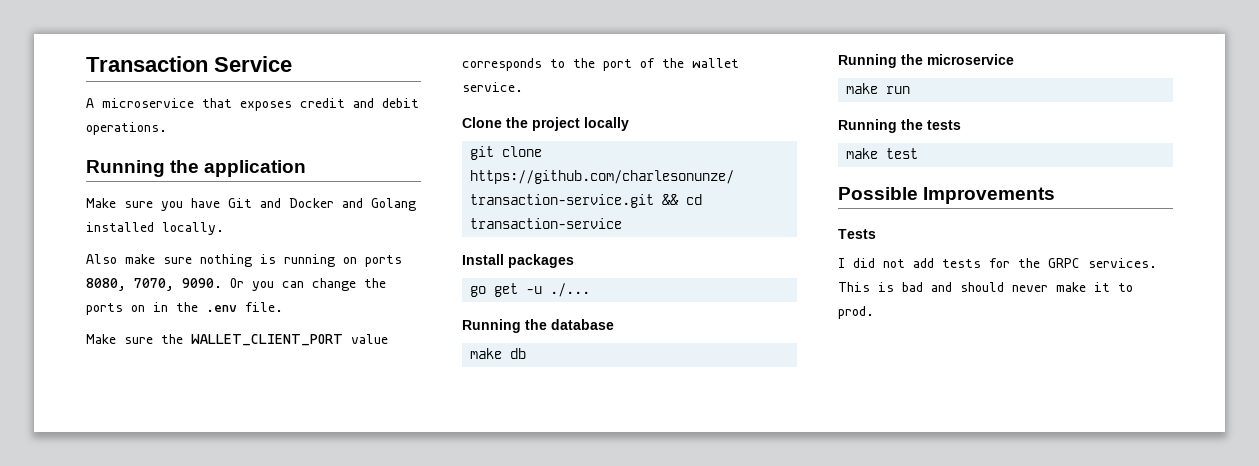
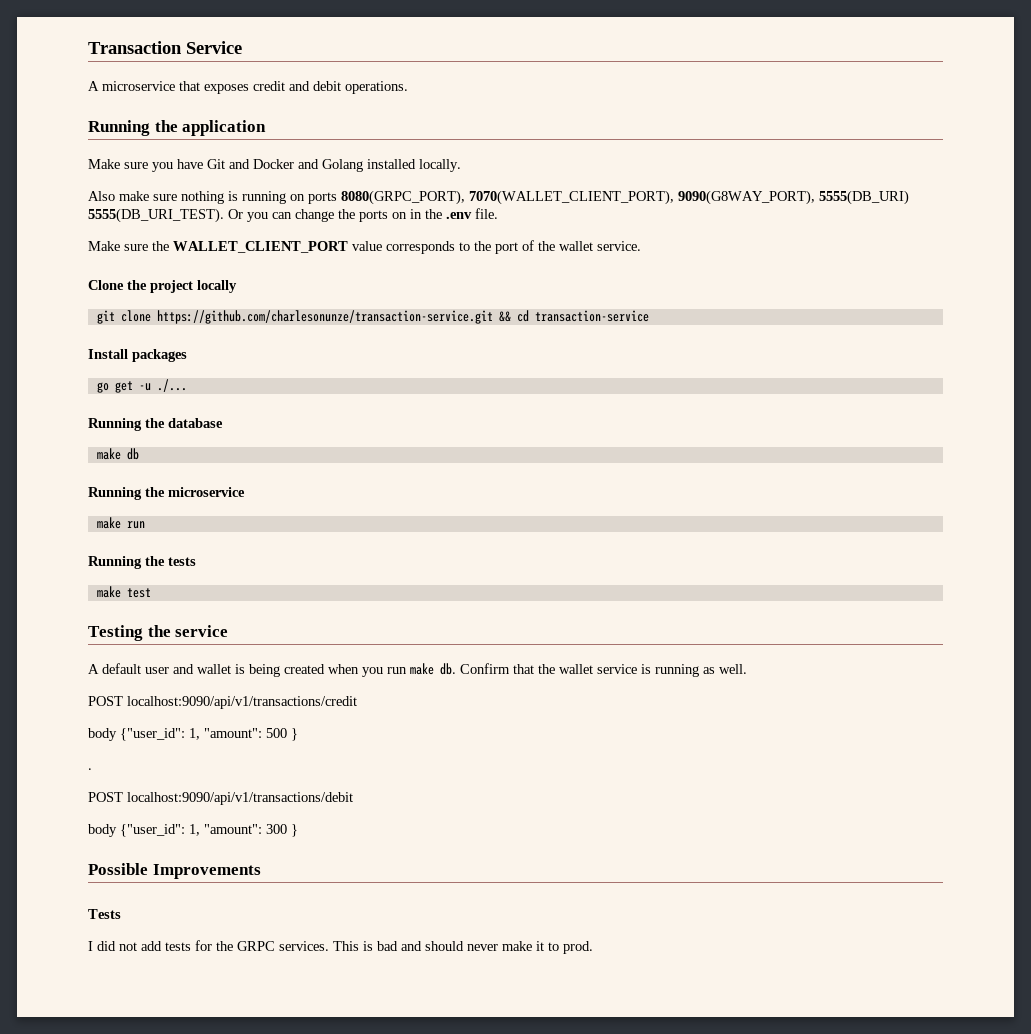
[86,278,222,291] 8080, 7070, 9090. -> [341,190,909,205] [88,208,224,223] 8080(GRPC_PORT), 7070(WALLET_CLIENT_PORT), 9090(G8WAY_PORT), 5555(DB_URI) 5555(DB_URI_TEST).
(919, 153) none -> [88,625,229,641] [88,663,747,677] [88,696,357,709] [88,728,298,741] [88,768,92,770] [88,792,353,805] [88,824,298,837] // Testing the service // A default user and wallet is being created when you run make db. Confirm that the wallet service is running as well. // POST localhost:9090/api/v1/transactions/credit // body {"user_id": 1, "amount": 500 } // . // POST localhost:9090/api/v1/transactions/debit // body {"user_id": 1, "amount": 300 }

